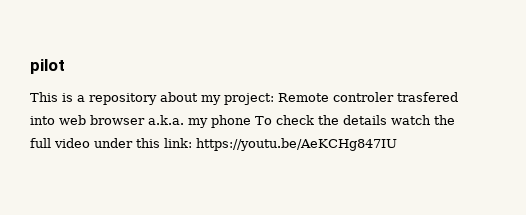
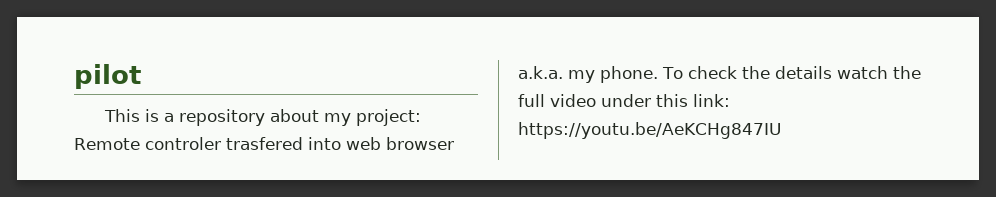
[211,115,251,128] phone -> [600,66,658,83] phone.

